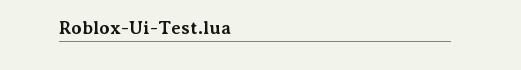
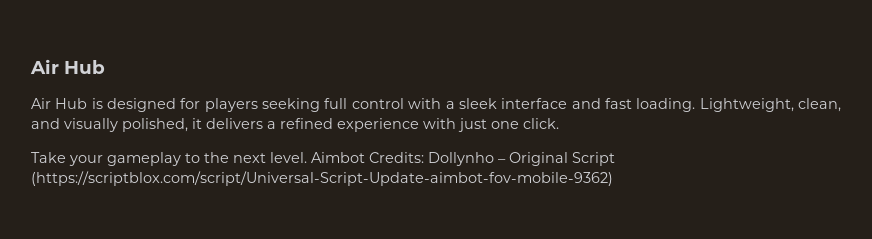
[59,21,231,34] Roblox-Ui-Test.lua -> [30,59,105,74] [31,98,842,112] [31,118,559,132] [31,152,615,166] [31,171,613,186] Air Hub // Air Hub is designed for players seeking full control with a sleek interface and fast loading. Lightweight, clean, and visually polished, it delivers a refined experience with just one click. // Take your gameplay to the next level. Aimbot Credits: Dollynho – Original Script (https://scriptblox.com/script/Universal-Script-Update-aimbot-fov-mobile-9362)

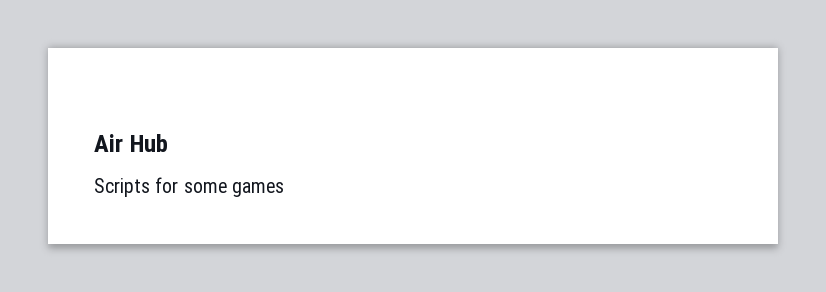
[31,98,842,112] [31,118,559,132] [31,152,615,166] [31,171,613,186] Air Hub is designed for players seeking full control with a sleek interface and fast loading. Lightweight, clean, and visually polished, it delivers a refined experience with just one click. // Take your gameplay to the next level. Aimbot Credits: Dollynho – Original Script (https://scriptblox.com/script/Universal-Script-Update-aimbot-fov-mobile-9362) -> [94,177,284,197] Scripts for some games

